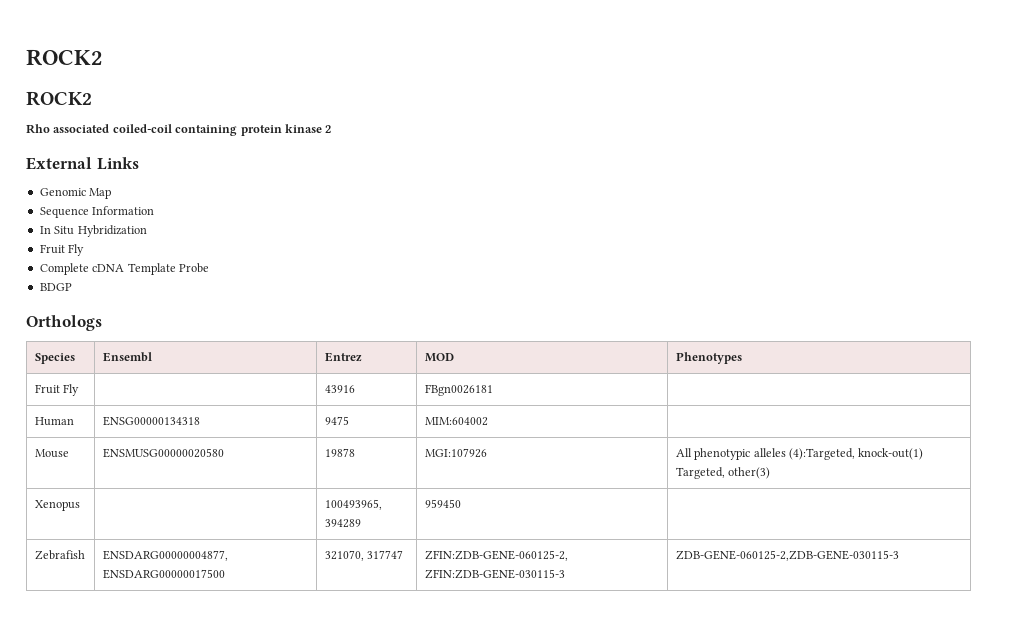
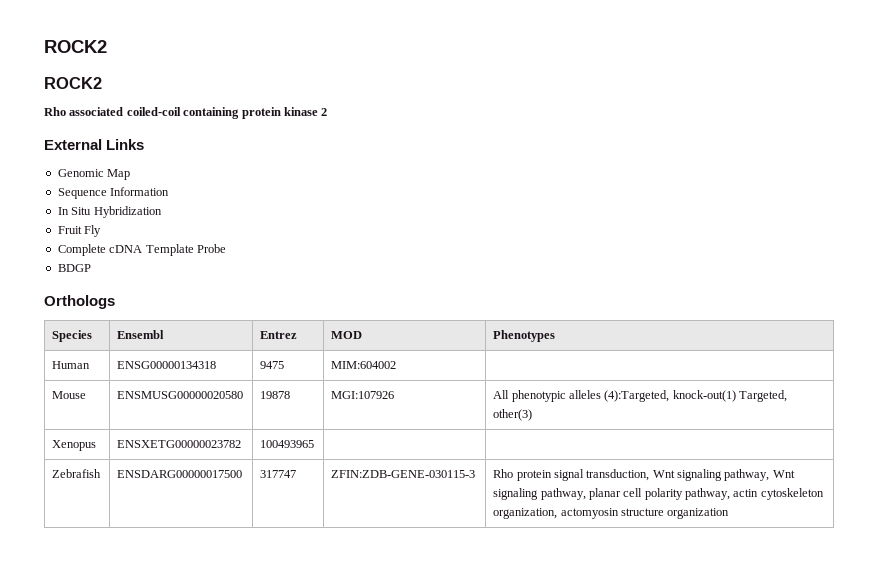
[34,384,80,396] [324,385,355,393] [424,384,493,396] // Fruit Fly | | 43916 | FBgn0026181 | -> (556, 336) none
[324,499,382,510] [324,519,361,528] [424,499,461,508] | 100493965, 394289 | 959450 -> [117,440,242,448] [260,440,315,448] ENSXETG00000023782 | 100493965 |
[102,550,228,561] ENSDARG00000004877, -> (102, 473) none
[324,550,364,561] 321070, -> (243, 474) none
[424,550,568,561] ZFIN:ZDB-GENE-060125-2, -> (297, 474) none
[675,550,899,561] ZDB-GENE-060125-2,ZDB-GENE-030115-3 -> [493,469,795,481] [493,488,824,500] [493,508,730,519] Rho protein signal transduction, Wnt signaling pathway, Wnt signaling pathway, planar cell polarity pathway, actin cytoskeleton organization, actomyosin structure organization

